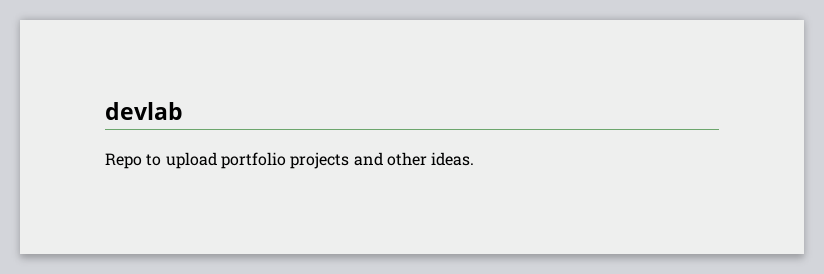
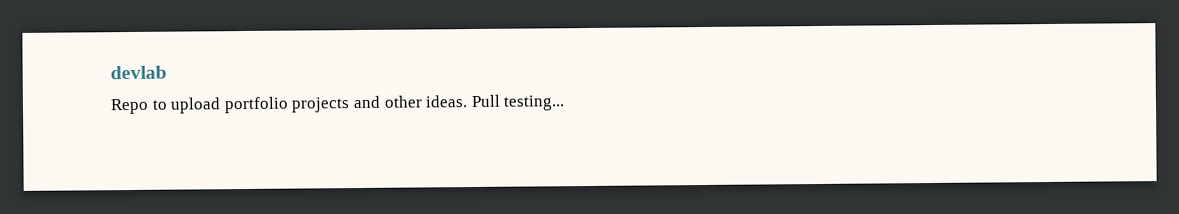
(475, 159) none -> [470,94,566,111] Pull testing...

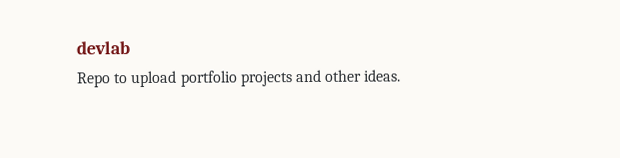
[470,94,566,111] Pull testing... -> (402, 75) none

